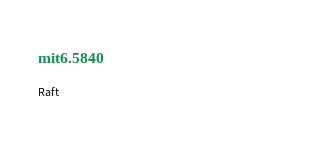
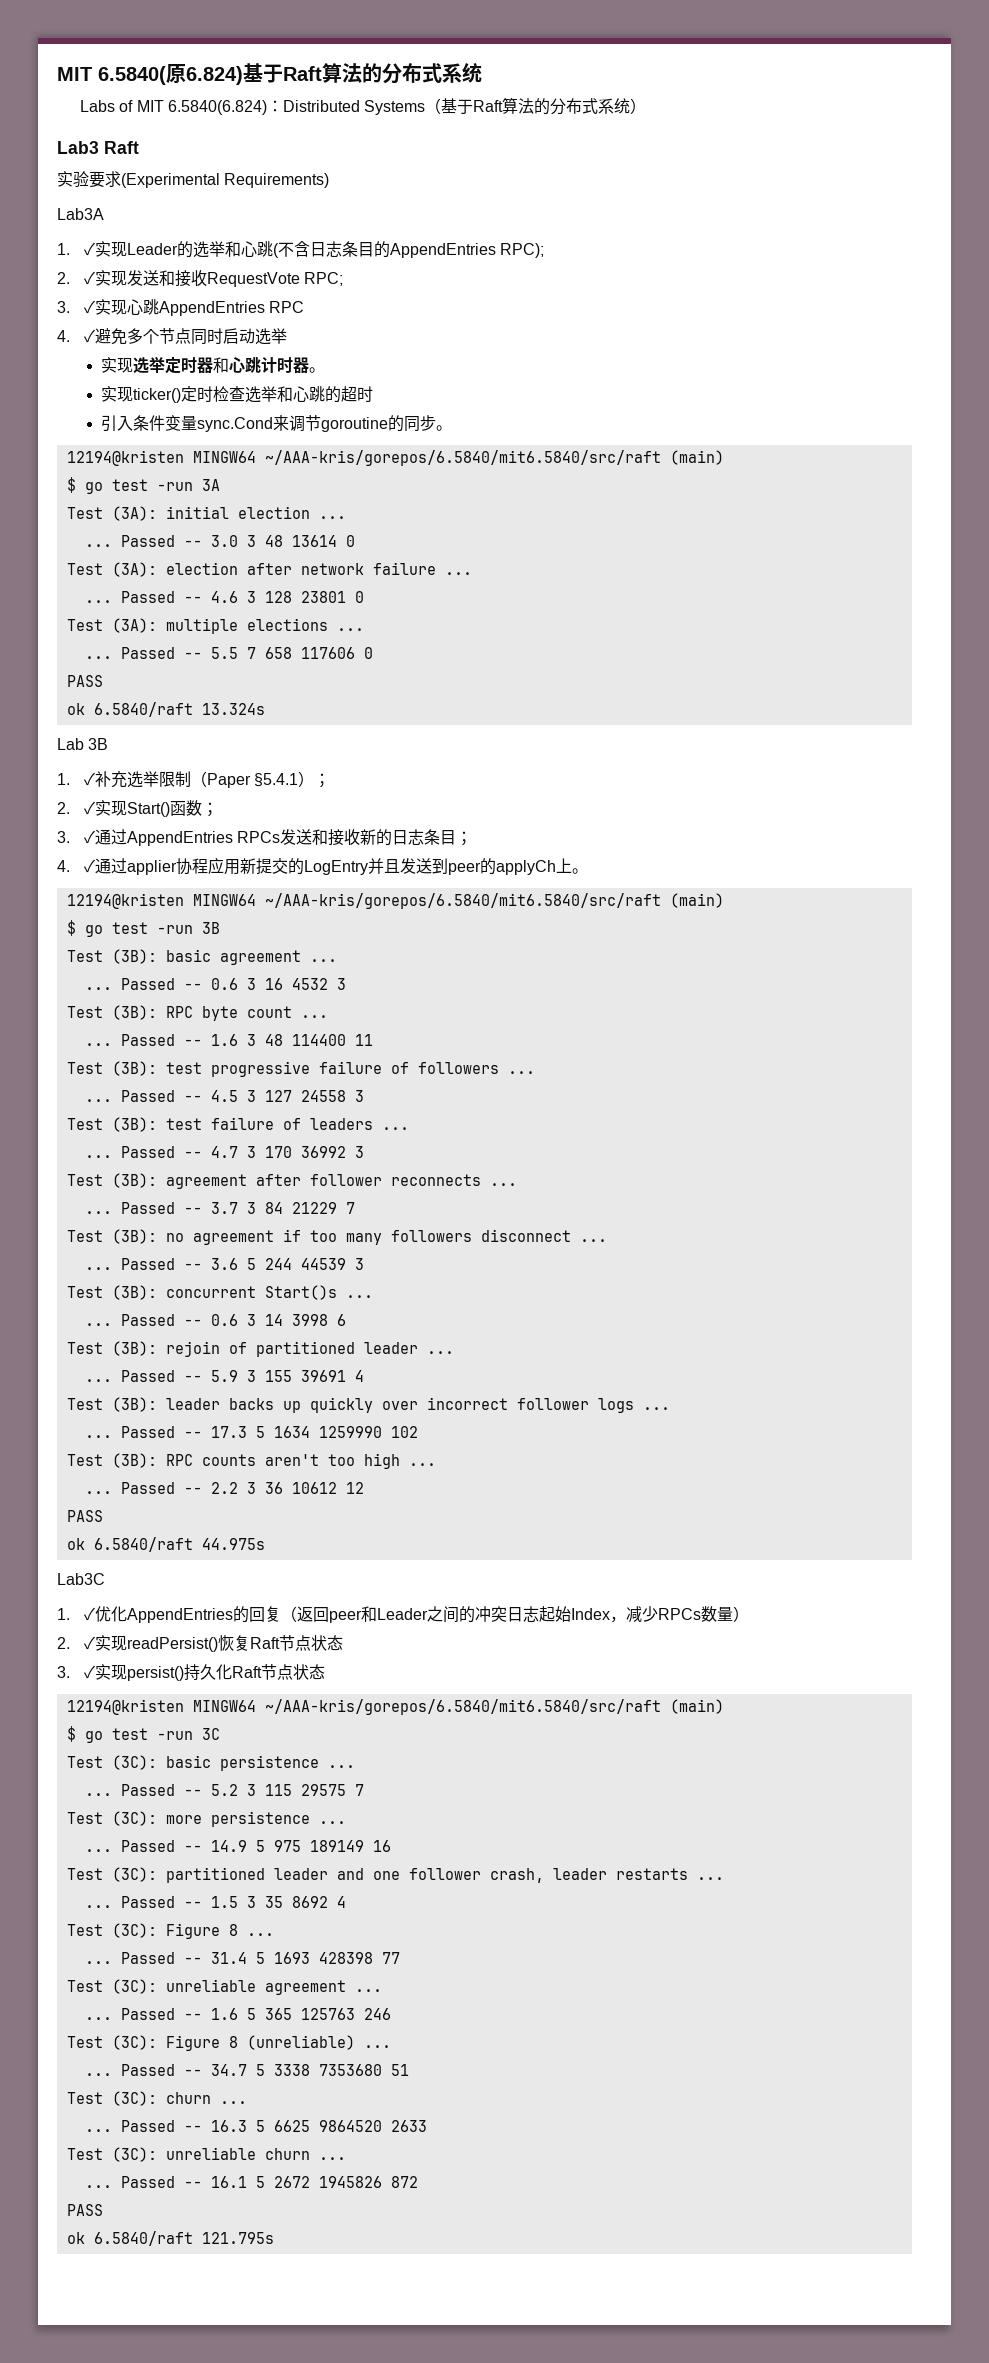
[38,53,104,63] [38,87,59,97] mit6.5840 // Raft -> [57,62,482,85] [79,97,647,115] [57,141,139,154] [57,171,330,188] [57,208,104,220] [57,241,545,258] [57,270,344,287] [57,299,305,316] [57,328,287,345] [101,356,326,374] [101,386,374,403] [101,415,453,432] [66,450,724,466] [66,477,220,494] [66,506,346,521] [84,535,355,547] [66,562,472,577] [84,591,364,603] [66,618,364,634] [84,647,373,659] [66,675,103,687] [66,702,265,717] [57,738,109,750] [57,771,331,788] [57,800,218,817] [57,829,473,846] [57,857,588,875] [66,893,724,909] [66,920,220,937] [66,949,337,965] [84,978,346,990] [66,1005,328,1021] [84,1034,373,1046] [66,1061,535,1077] [84,1090,364,1102] [66,1117,409,1132] [84,1146,364,1158] [66,1173,517,1189] [84,1202,355,1214] [66,1229,607,1245] [84,1258,364,1270] [66,1285,373,1300] [84,1314,346,1326] [66,1341,454,1357] [84,1370,364,1382] [66,1397,670,1413] [84,1426,418,1438] [66,1453,436,1469] [84,1482,364,1494] [66,1510,103,1522] [66,1537,265,1552] [57,1573,105,1585] [57,1606,749,1623] [57,1635,343,1652] [57,1664,325,1681] [66,1699,724,1715] [66,1726,220,1743] [66,1755,355,1771] [84,1784,364,1796] [66,1811,346,1827] [84,1840,391,1852] [66,1867,724,1883] [84,1896,346,1908] [66,1923,274,1939] [84,1952,400,1964] [66,1979,382,1995] [84,2008,391,2020] [66,2035,391,2051] [84,2064,409,2076] [66,2091,247,2106] [84,2120,427,2132] [66,2147,346,2162] [84,2176,418,2188] [66,2204,103,2216] [66,2231,274,2246] MIT 6.5840(原6.824)基于Raft算法的分布式系统 // Labs of MIT 6.5840(6.824)：Distributed Systems（基于Raft算法的分布式系统） // Lab3 Raft // 实验要求(Experimental Requirements) // Lab3A // 1. ✓实现Leader的选举和心跳(不含日志条目的AppendEntries RPC); // 2. ✓实现发送和接收RequestVote RPC; // 3. ✓实现心跳AppendEntries RPC // 4. ✓避免多个节点同时启动选举 // 实现选举定时器和心跳计时器。 // 实现ticker()定时检查选举和心跳的超时 // 引入条件变量sync.Cond来调节goroutine的同步。 // 12194@kristen MINGW64 ~/AAA-kris/gorepos/6.5840/mit6.5840/src/raft (main) // $ go test -run 3A // Test (3A): initial election ... // ... Passed -- 3.0 3 48 13614 0 // Test (3A): election after network failure ... // ... Passed -- 4.6 3 128 23801 0 // Test (3A): multiple elections ... // ... Passed -- 5.5 7 658 117606 0 // PASS // ok 6.5840/raft 13.324s // Lab 3B // 1. ✓补充选举限制（Paper §5.4.1）； // 2. ✓实现Start()函数； // 3. ✓通过AppendEntries RPCs发送和接收新的日志条目； // 4. ✓通过applier协程应用新提交的LogEntry并且发送到peer的applyCh上。 // 12194@kristen MINGW64 ~/AAA-kris/gorepos/6.5840/mit6.5840/src/raft (main) // $ go test -run 3B // Test (3B): basic agreement ... // ... Passed -- 0.6 3 16 4532 3 // Test (3B): RPC byte count ... // ... Passed -- 1.6 3 48 114400 11 // Test (3B): test progressive failure of followers ... // ... Passed -- 4.5 3 127 24558 3 // Test (3B): test failure of leaders ... // ... Passed -- 4.7 3 170 36992 3 // Test (3B): agreement after follower reconnects ... // ... Passed -- 3.7 3 84 21229 7 // Test (3B): no agreement if too many followers disconnect ... // ... Passed -- 3.6 5 244 44539 3 // Test (3B): concurrent Start()s ... // ... Passed -- 0.6 3 14 3998 6 // Test (3B): rejoin of partitioned leader ... // ... Passed -- 5.9 3 155 39691 4 // Test (3B): leader backs up quickly over incorrect follower logs ... // ... Passed -- 17.3 5 1634 1259990 102 // Test (3B): RPC counts aren't too high ... // ... Passed -- 2.2 3 36 10612 12 // PASS // ok 6.5840/raft 44.975s // Lab3C // 1. ✓优化AppendEntries的回复（返回peer和Leader之间的冲突日志起始Index，减少RPCs数量） // 2. ✓实现readPersist()恢复Raft节点状态 // 3. ✓实现persist()持久化Raft节点状态 // 12194@kristen MINGW64 ~/AAA-kris/gorepos/6.5840/mit6.5840/src/raft (main) // $ go test -run 3C // Test (3C): basic persistence ... // ... Passed -- 5.2 3 115 29575 7 // Test (3C): more persistence ... // ... Passed -- 14.9 5 975 189149 16 // Test (3C): partitioned leader and one follower crash, leader restarts ... // ... Passed -- 1.5 3 35 8692 4 // Test (3C): Figure 8 ... // ... Passed -- 31.4 5 1693 428398 77 // Test (3C): unreliable agreement ... // ... Passed -- 1.6 5 365 125763 246 // Test (3C): Figure 8 (unreliable) ... // ... Passed -- 34.7 5 3338 7353680 51 // Test (3C): churn ... // ... Passed -- 16.3 5 6625 9864520 2633 // Test (3C): unreliable churn ... // ... Passed -- 16.1 5 2672 1945826 872 // PASS // ok 6.5840/raft 121.795s

